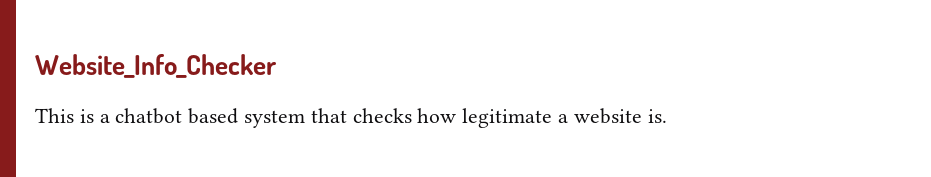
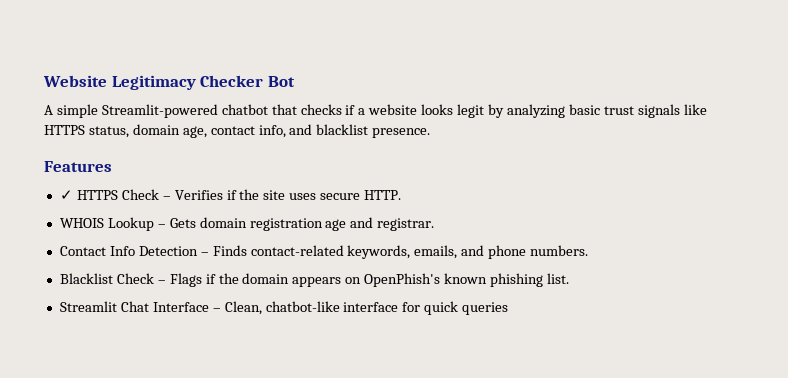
[35,54,277,78] [35,108,667,128] Website_Info_Checker // This is a chatbot based system that checks how legitimate a website is. -> [43,75,295,90] [44,104,707,118] [44,124,431,138] [44,161,112,172] [59,189,402,200] [59,217,435,231] [59,245,589,259] [59,273,569,287] [59,301,509,315] Website Legitimacy Checker Bot // A simple Streamlit-powered chatbot that checks if a website looks legit by analyzing basic trust signals like HTTPS status, domain age, contact info, and blacklist presence. // Features // ✓ HTTPS Check – Verifies if the site uses secure HTTP. // WHOIS Lookup – Gets domain registration age and registrar. // Contact Info Detection – Finds contact-related keywords, emails, and phone numbers. // Blacklist Check – Flags if the domain appears on OpenPhish's known phishing list. // Streamlit Chat Interface – Clean, chatbot-like interface for quick queries

